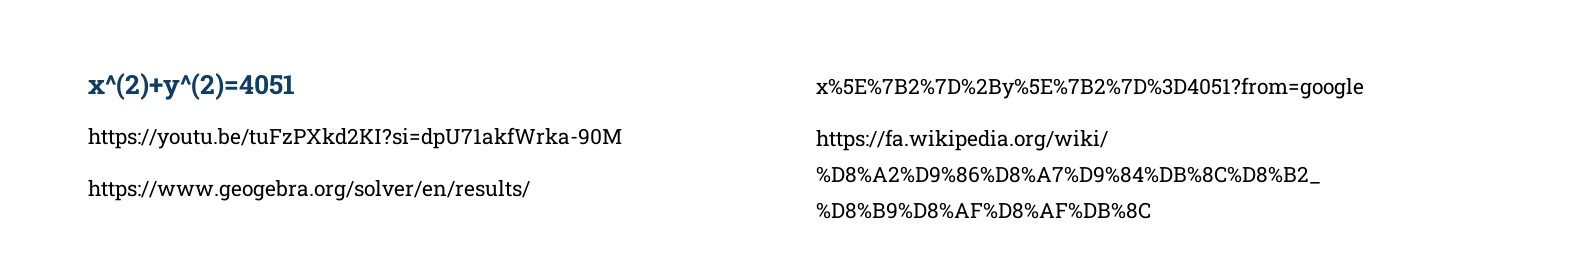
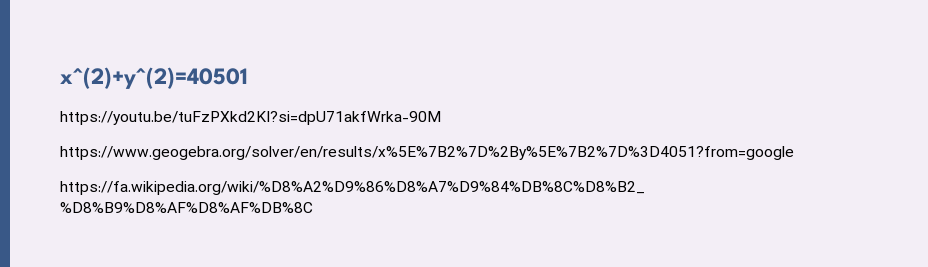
[88,73,295,100] x^(2)+y^(2)=4051 -> [60,67,248,89] x^(2)+y^(2)=40501

